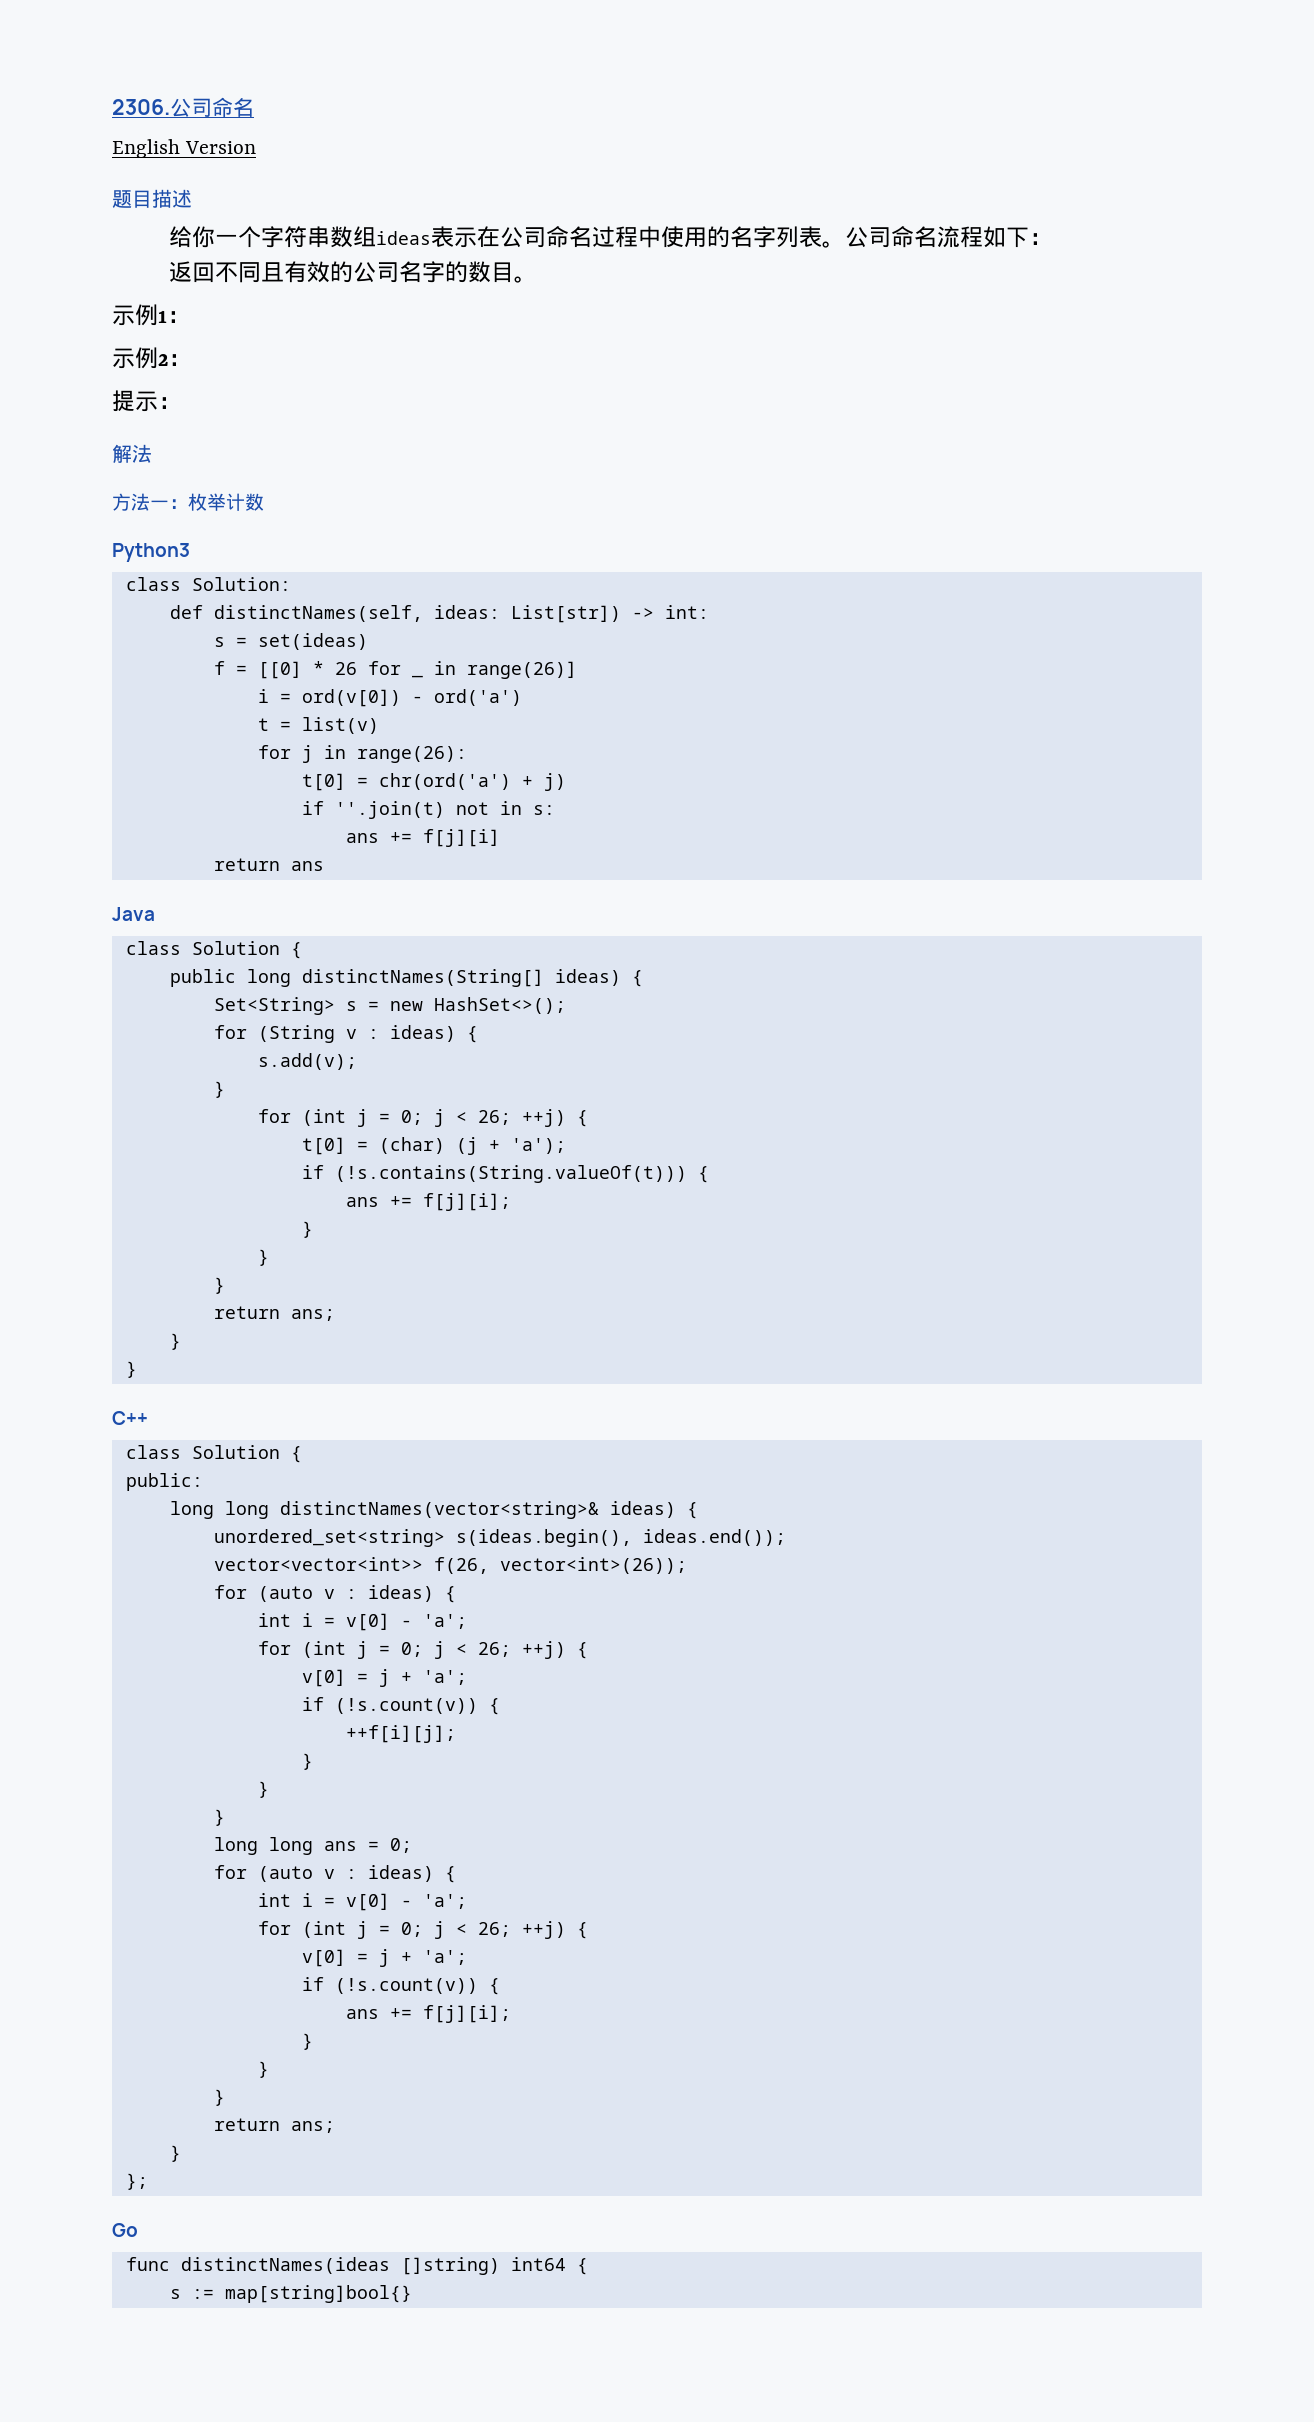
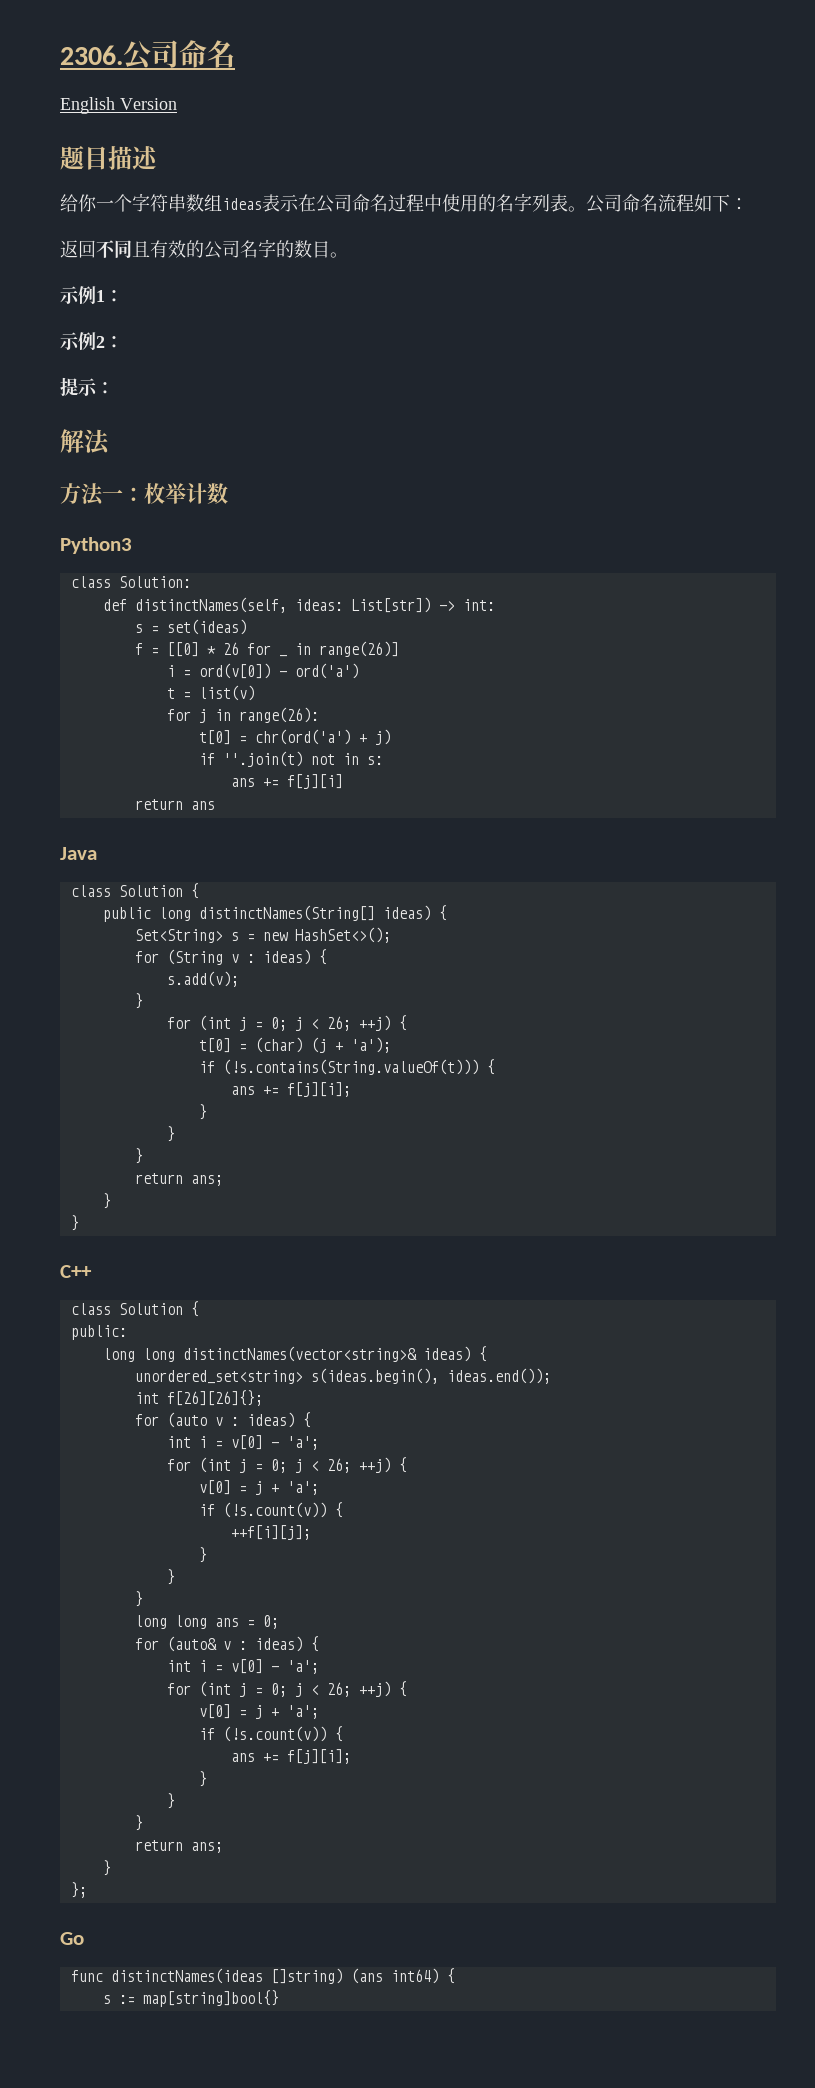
[213,1557,687,1574] vector<vector<int>> f(26, vector<int>(26)); -> [134,1390,263,1406] int f[26][26]{};
[257,1866,313,1882] (auto -> [166,1636,217,1652] (auto&
[510,2257,566,2271] int64 -> [350,1968,439,1984] (ans int64)

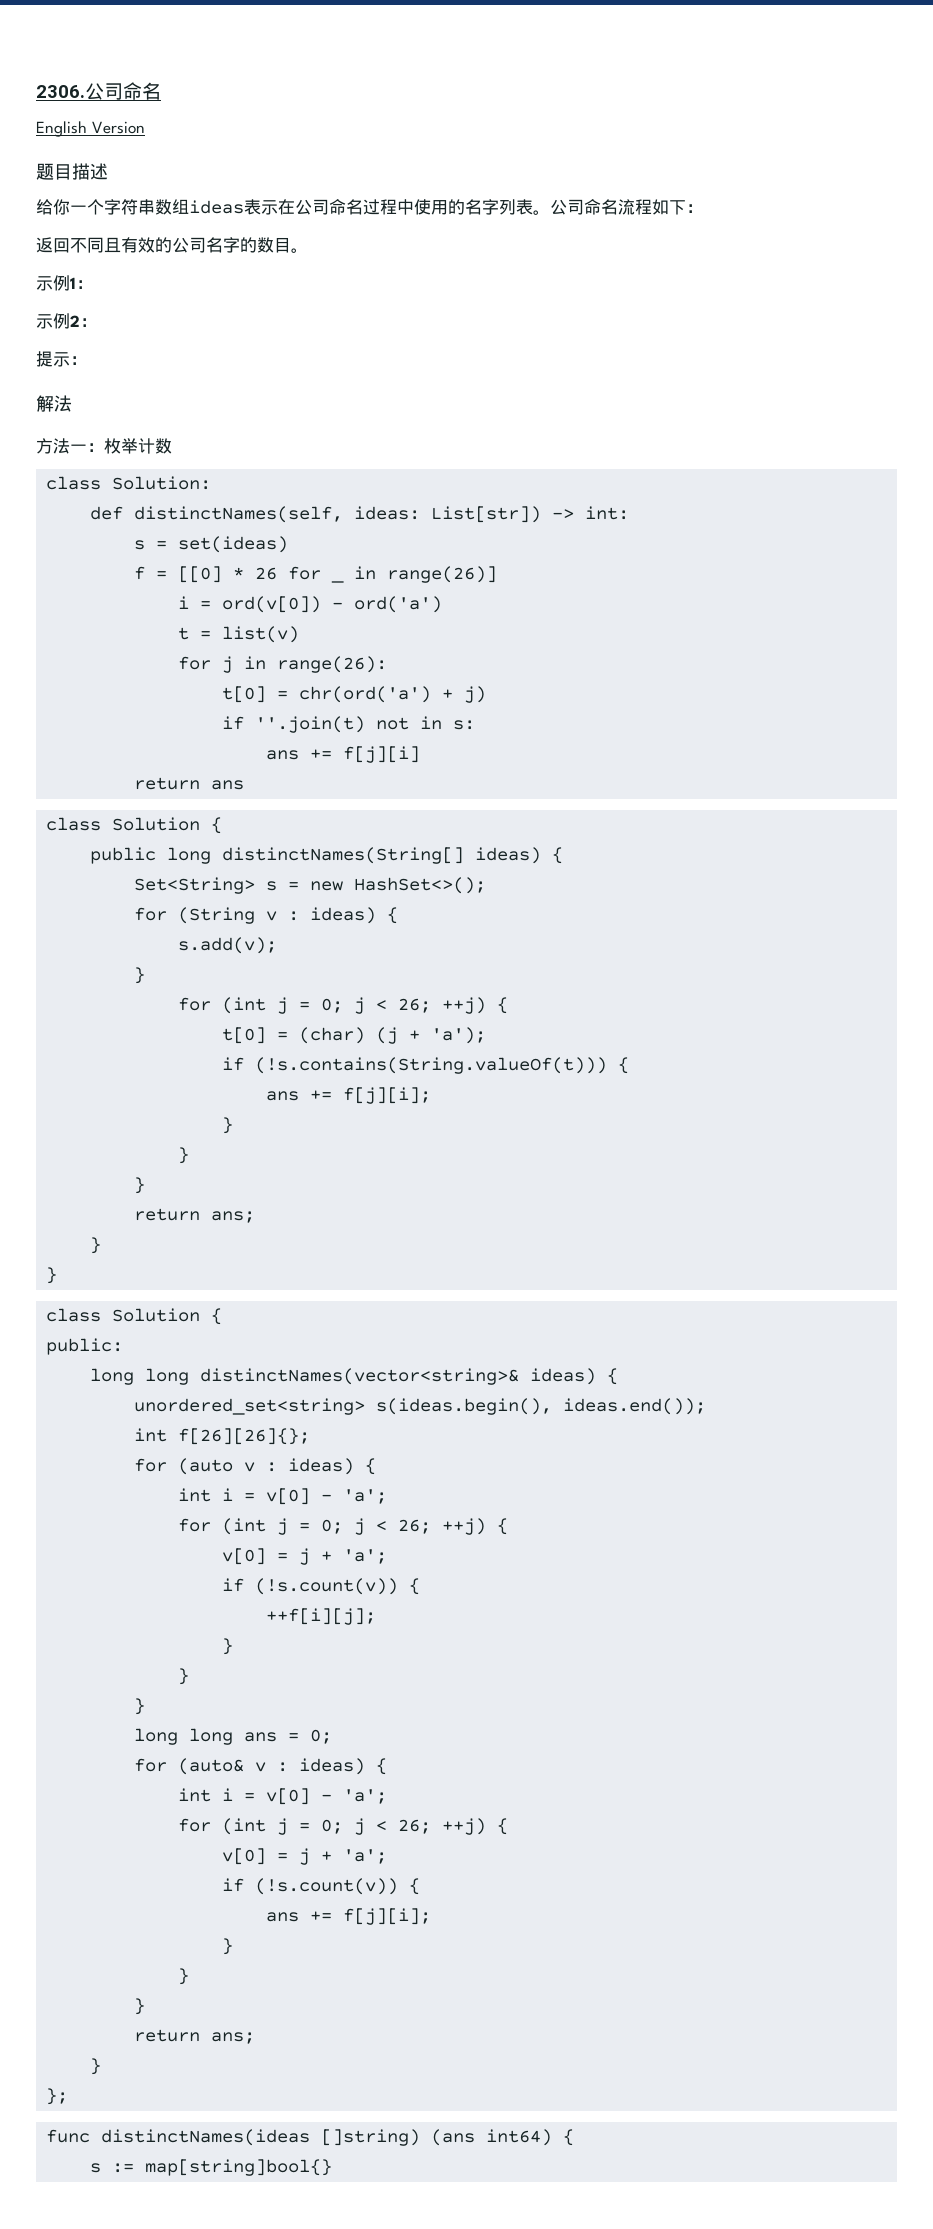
[60,537,132,554] // Python3 -> (172, 446) none
[60,847,97,860] // Java -> (245, 785) none
[60,1265,92,1278] // C++ -> (58, 1275) none
[60,1932,84,1945] // Go -> (69, 2096) none

